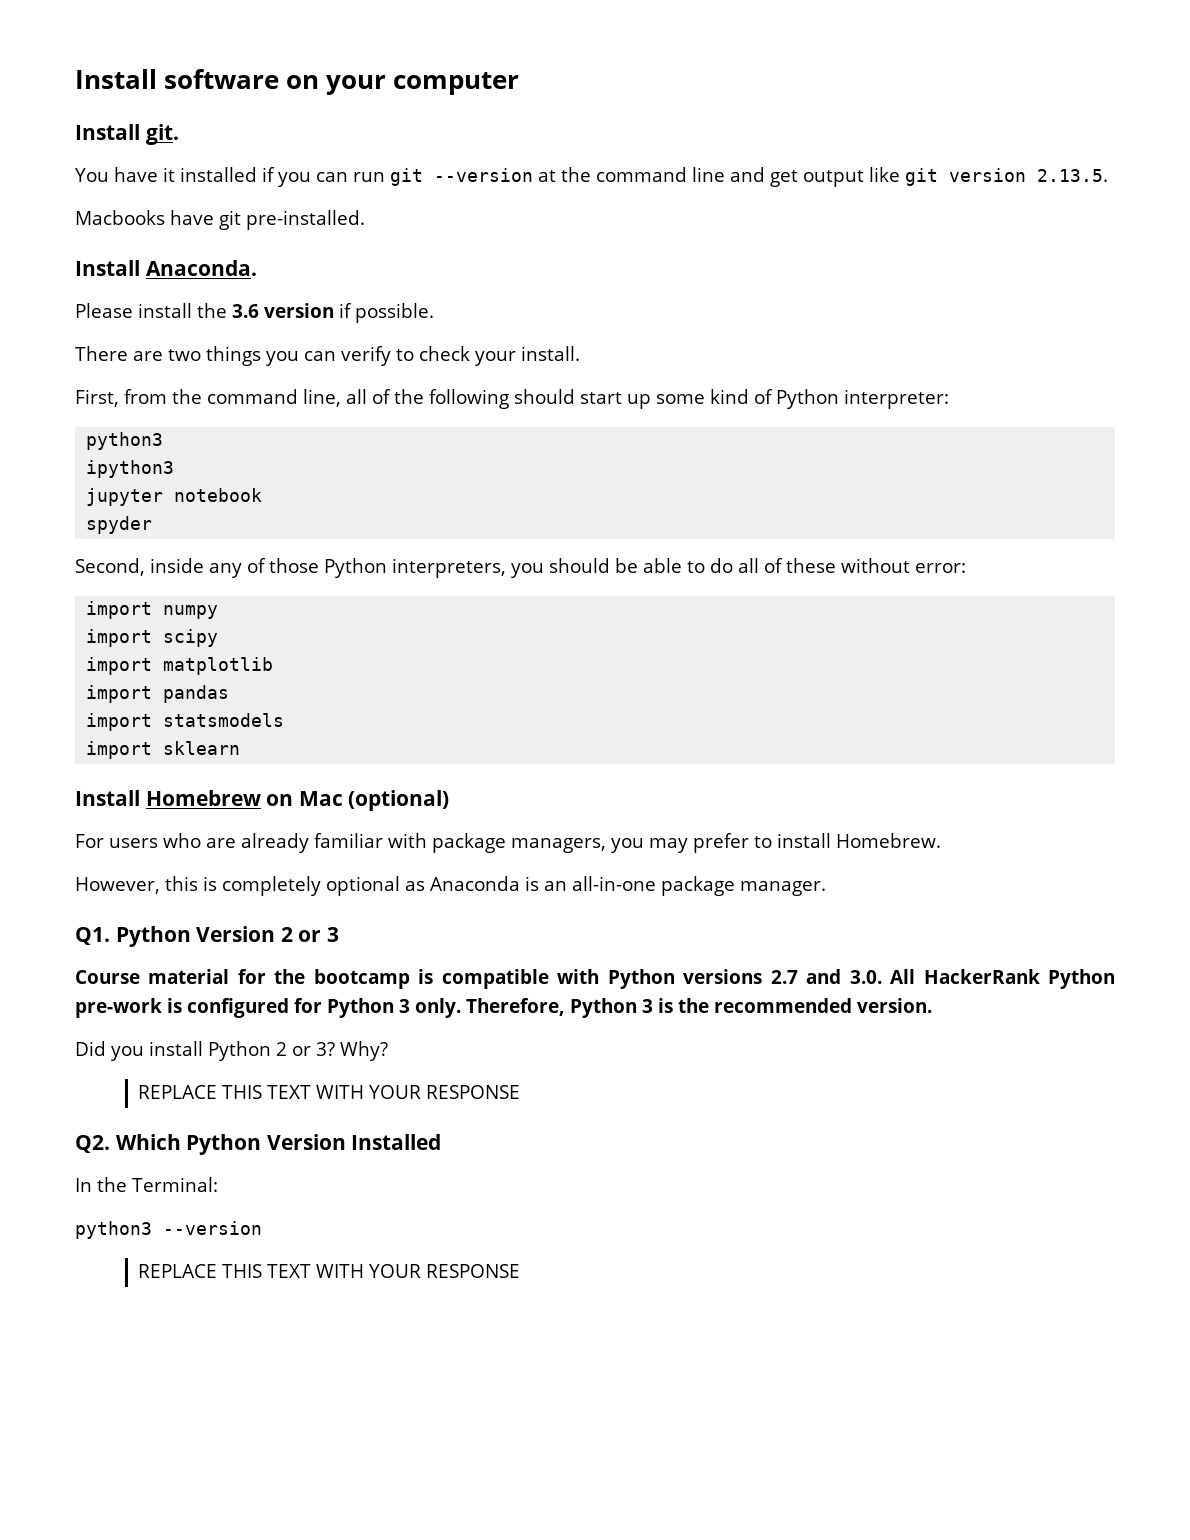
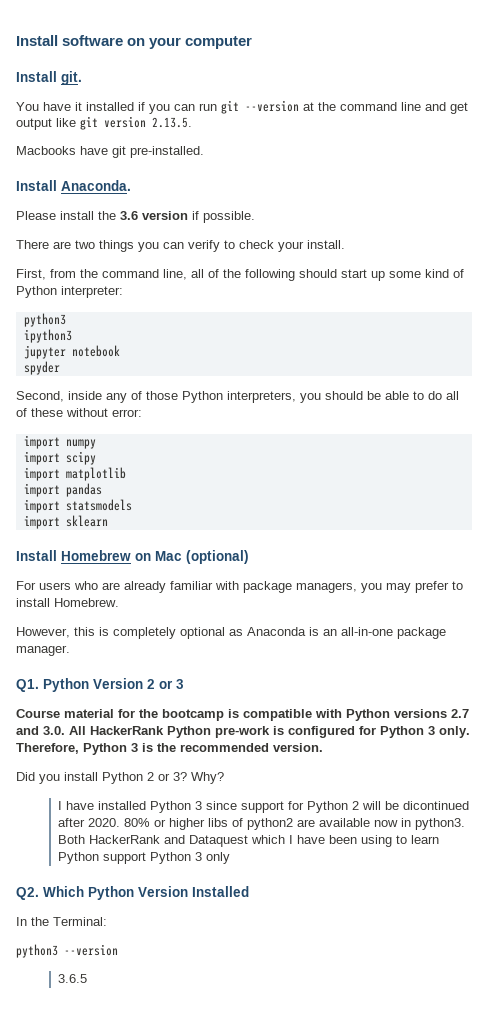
[138,1085,521,1099] REPLACE THIS TEXT WITH YOUR RESPONSE -> [57,801,469,813] [57,818,465,830] [57,835,439,847] [57,852,230,864] I have installed Python 3 since support for Python 2 will be dicontinued after 2020. 80% or higher libs of python2 are available now in python3. Both HackerRank and Dataquest which I have been using to learn Python support Python 3 only
[138,1264,521,1278] REPLACE THIS TEXT WITH YOUR RESPONSE -> [57,974,87,983] 3.6.5

